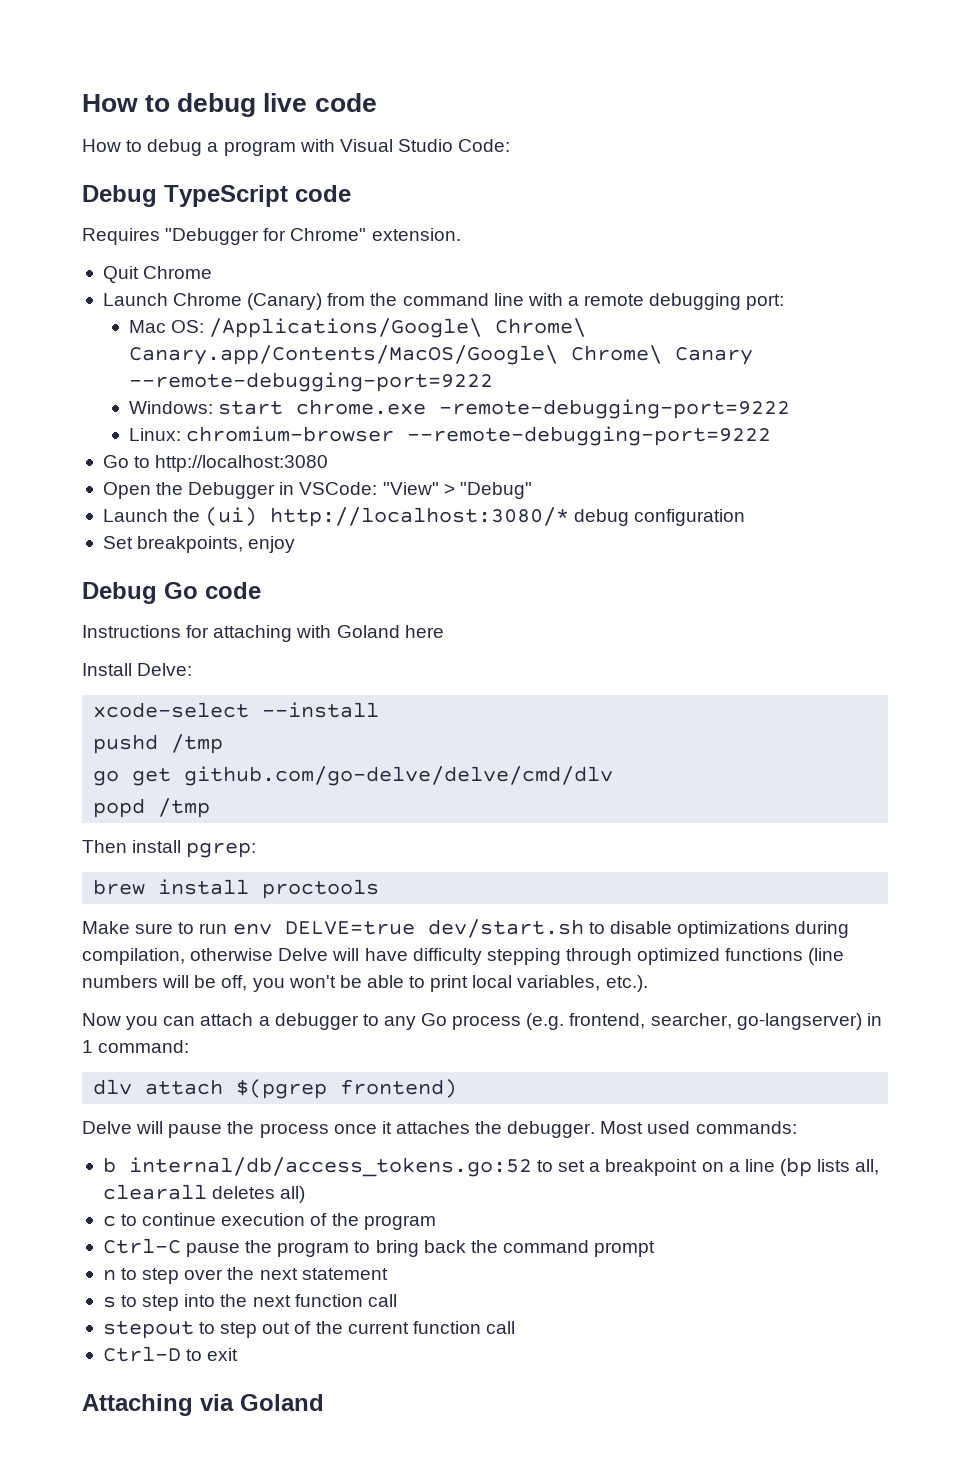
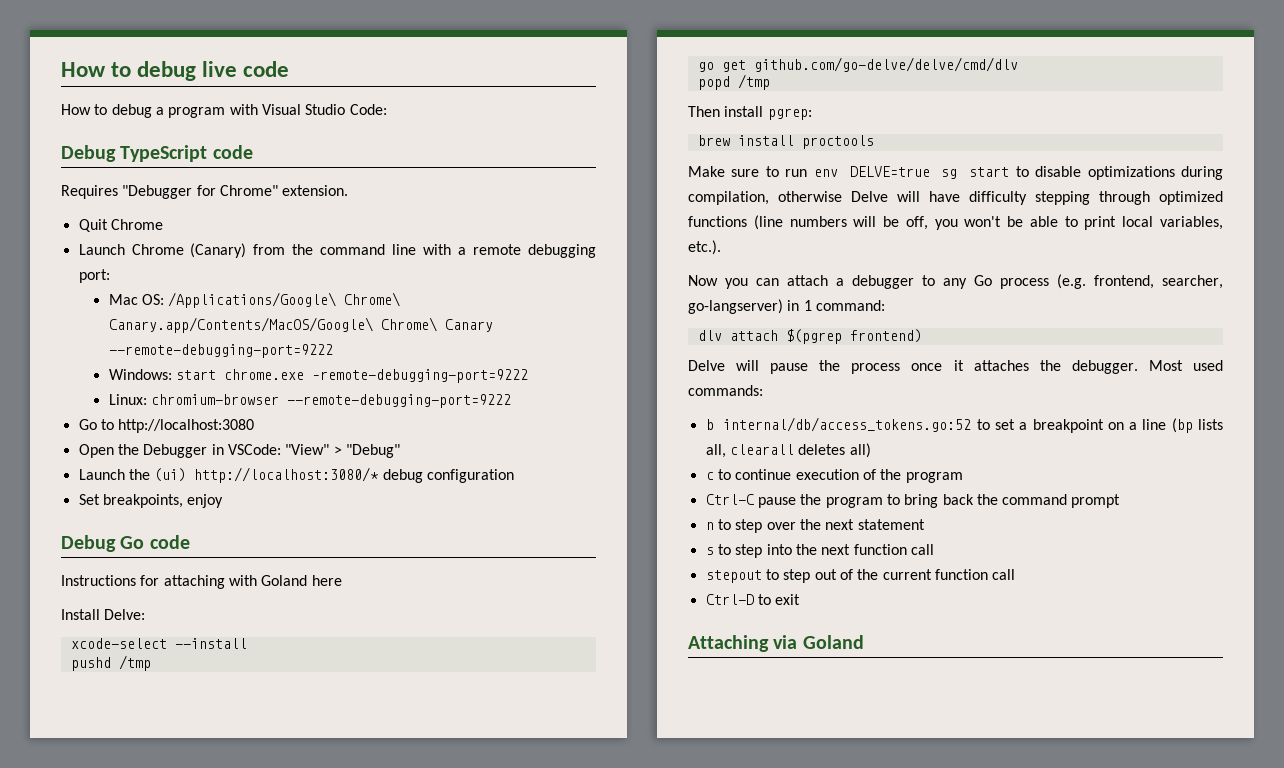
[427,919,584,938] dev/start.sh -> [941,167,1010,179] sg start

